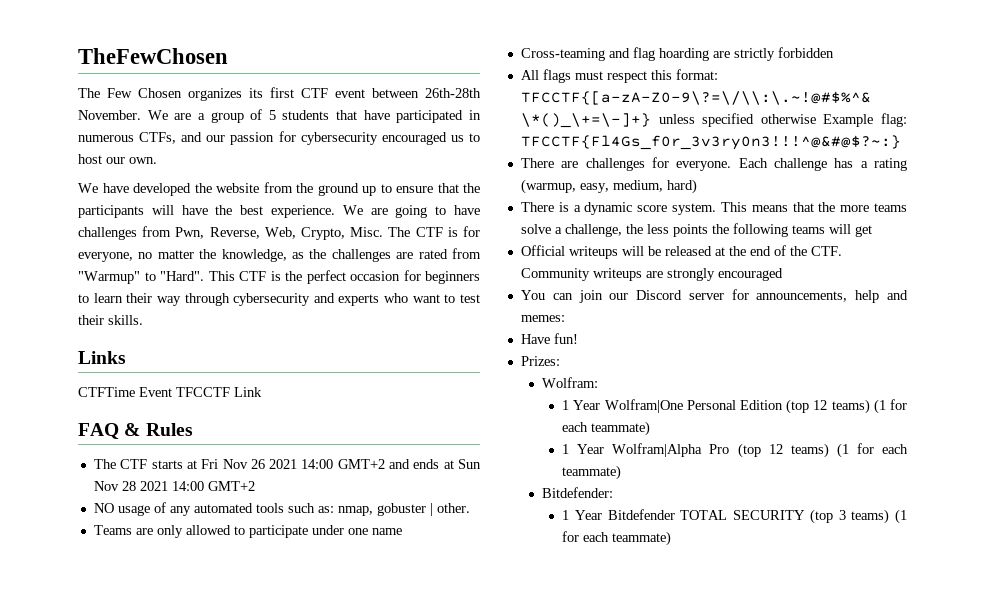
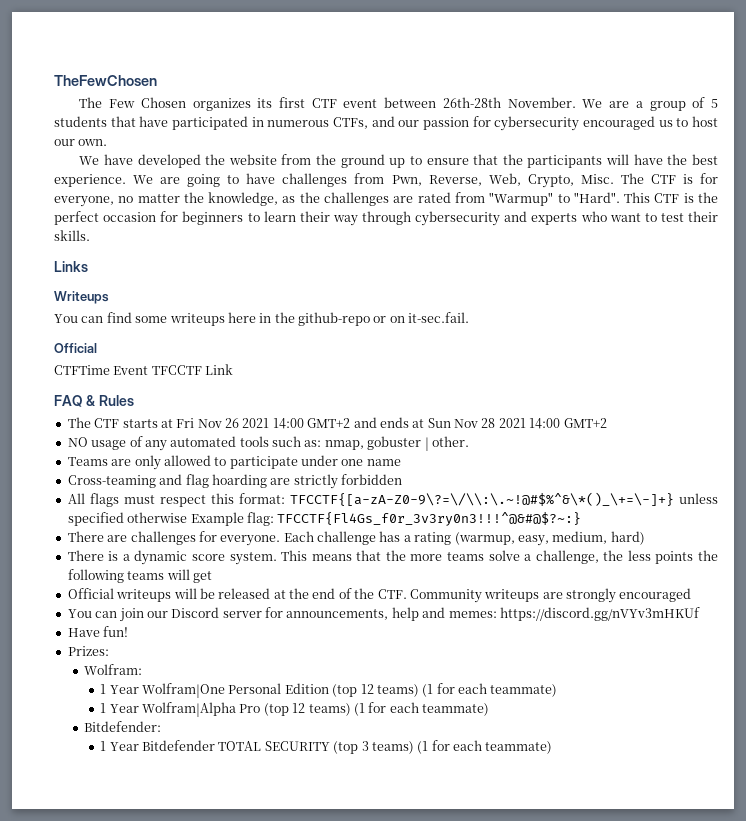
(126, 357) none -> [54,291,109,304] [54,312,470,326] [54,343,97,353] // Writeups // You can find some writeups here in the github-repo or on it-sec.fail. // Official
(565, 318) none -> [499,607,700,621] https://discord.gg/nVYv3mHKUf

